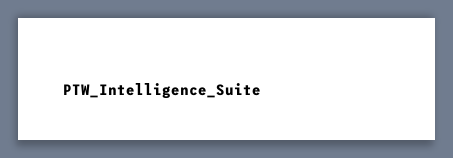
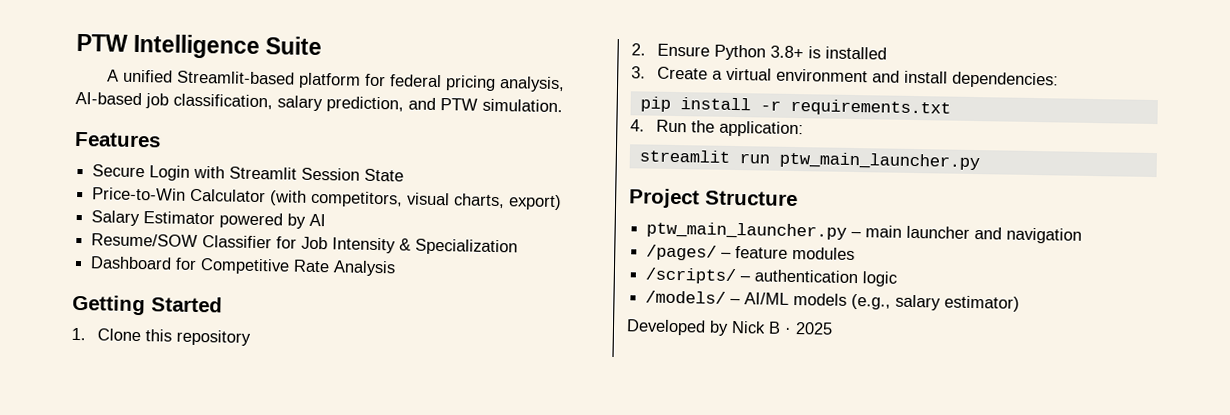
[63,83,261,99] PTW_Intelligence_Suite -> [76,33,323,60] [107,69,566,93] [75,91,563,113] [74,131,161,148] [92,164,405,182] [92,187,563,211] [91,210,327,229] [91,233,519,256] [90,256,397,277] [72,294,223,316] [71,327,252,346] [631,43,888,61] [631,66,1060,89] [639,96,951,117] [630,119,805,138] [638,149,980,171] [629,188,798,209] [646,221,1083,244] [646,244,856,261] [645,267,898,287] [645,290,1021,312] [626,319,833,336] PTW Intelligence Suite // A unified Streamlit-based platform for federal pricing analysis, AI-based job classification, salary prediction, and PTW simulation. // Features // Secure Login with Streamlit Session State // Price-to-Win Calculator (with competitors, visual charts, export) // Salary Estimator powered by AI // Resume/SOW Classifier for Job Intensity & Specialization // Dashboard for Competitive Rate Analysis // Getting Started // 1. Clone this repository // 2. Ensure Python 3.8+ is installed // 3. Create a virtual environment and install dependencies: // pip install -r requirements.txt // 4. Run the application: // streamlit run ptw_main_launcher.py // Project Structure // ptw_main_launcher.py – main launcher and navigation // /pages/ – feature modules // /scripts/ – authentication logic // /models/ – AI/ML models (e.g., salary estimator) // Developed by Nick B · 2025

